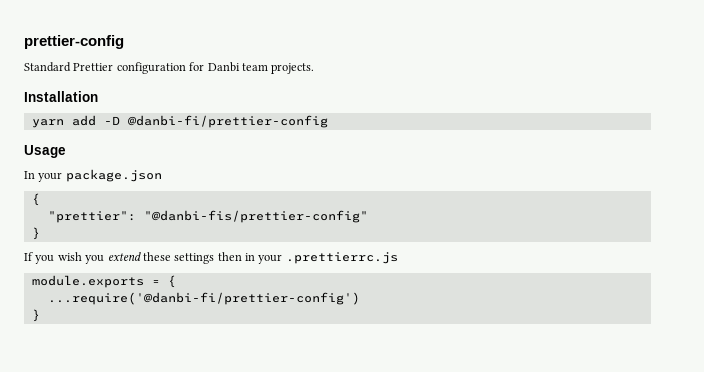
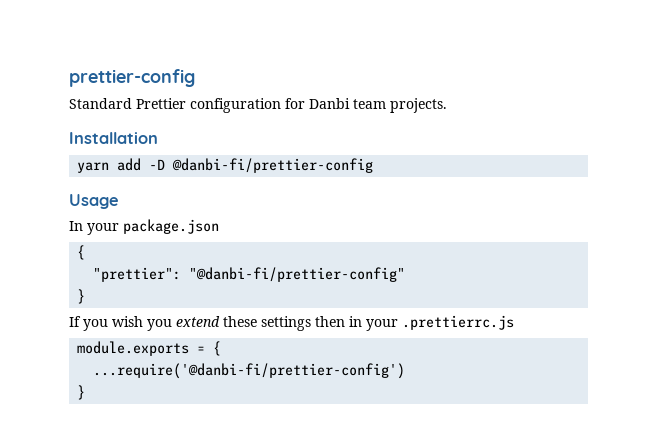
[143,210,368,223] "@danbi-fis/prettier-config" -> [189,267,406,282] "@danbi-fi/prettier-config"

